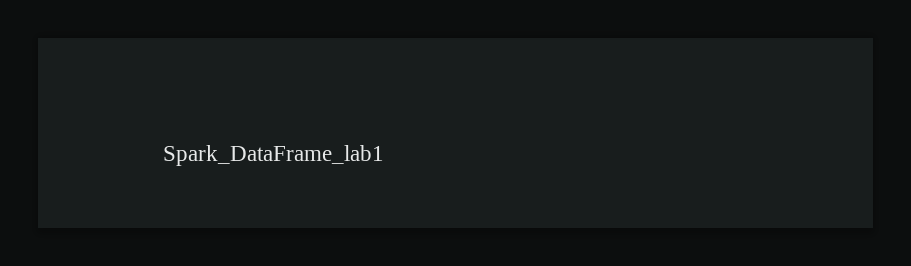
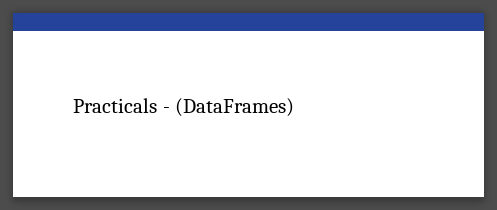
[163,145,384,166] Spark_DataFrame_lab1 -> [73,98,295,117] Practicals - (DataFrames)

